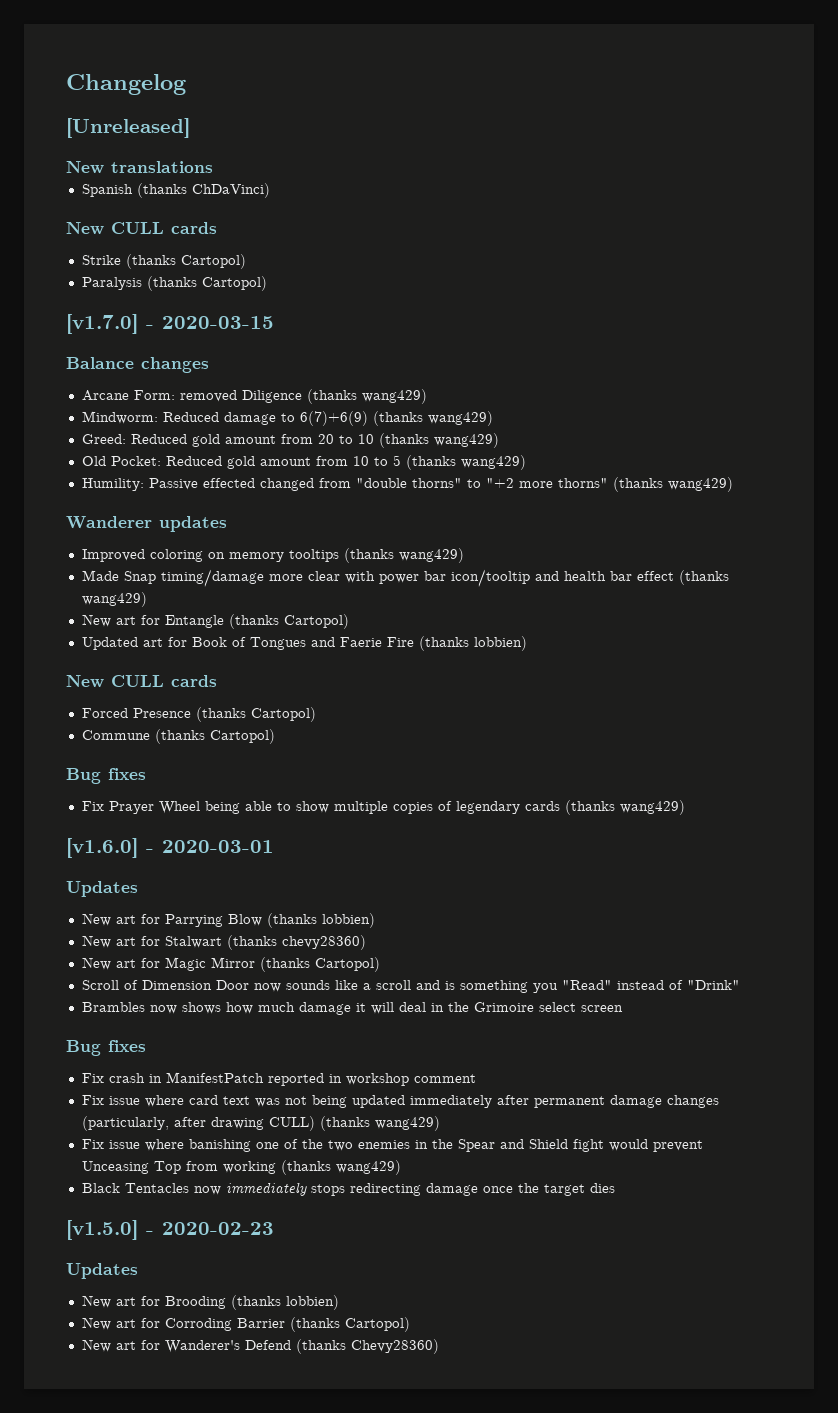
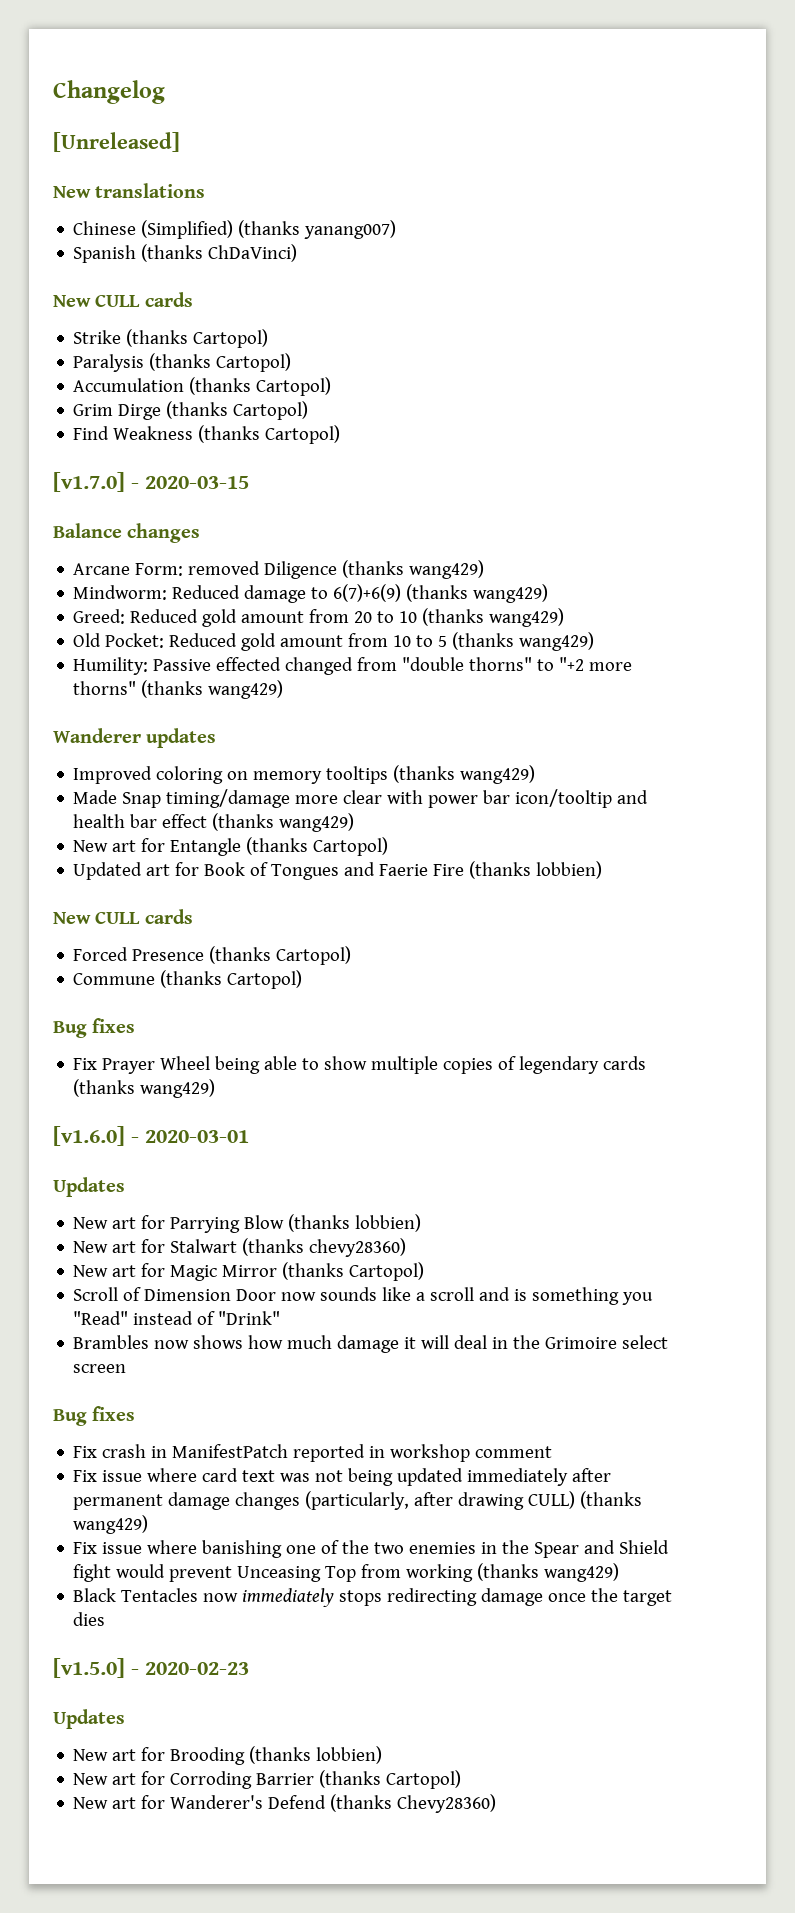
(213, 167) none -> [73,220,397,239] // Chinese (Simplified) (thanks yanang007)
(267, 283) none -> [73,377,332,396] [73,401,309,420] [73,425,341,444] // Accumulation (thanks Cartopol) // Grim Dirge (thanks Cartopol) // Find Weakness (thanks Cartopol)

